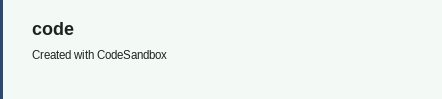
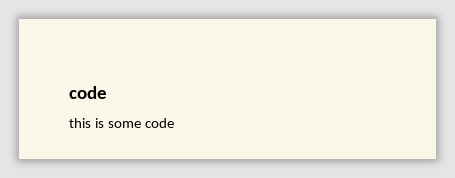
[32,50,168,59] Created with CodeSandbox -> [69,118,174,128] this is some code

